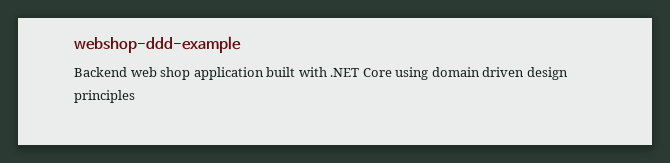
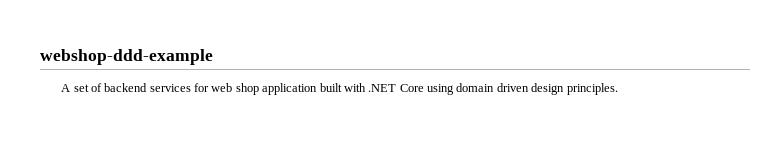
[74,67,127,77] Backend -> [61,83,210,92] A set of backend services for
[74,90,135,103] principles -> [566,83,618,95] principles.

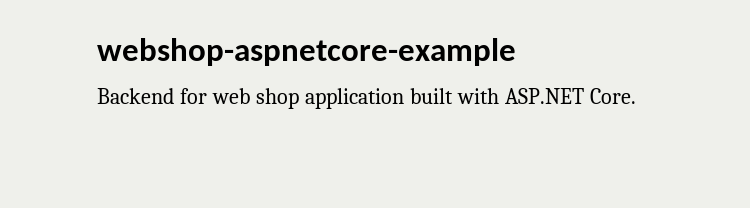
[40,49,213,65] [61,83,191,92] webshop-ddd-example // A set of backend services -> [97,38,516,66] [97,88,174,104] webshop-aspnetcore-example // Backend
[368,83,618,95] .NET Core using domain driven design principles. -> [504,88,636,104] ASP.NET Core.

